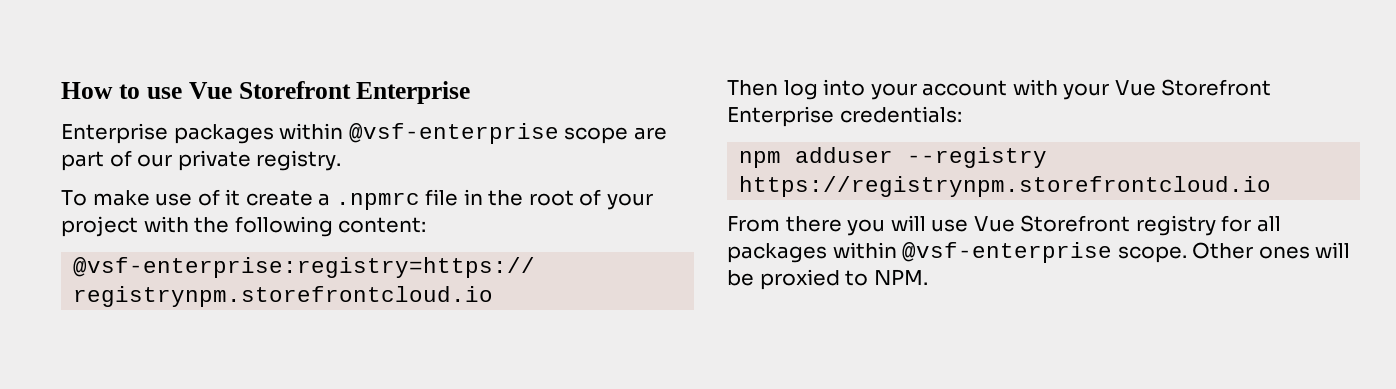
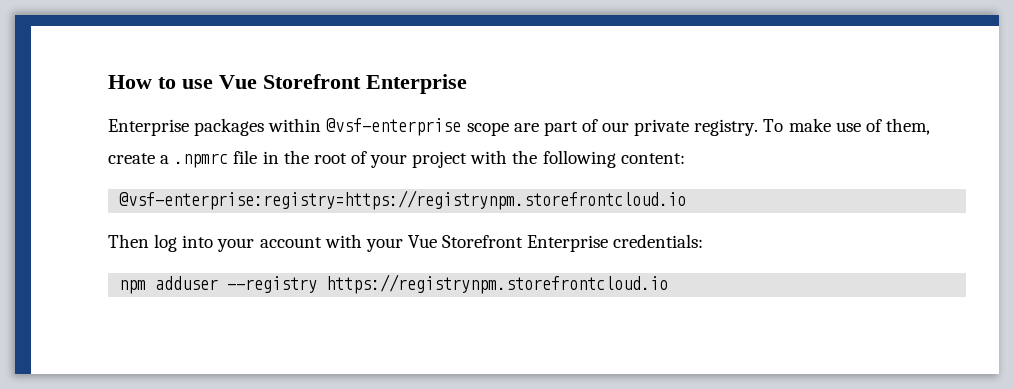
(342, 160) // -> (759, 127) none
[225,189,241,206] it -> [885,118,930,135] them,
[727,215,1281,236] [727,242,1351,263] [727,269,928,290] // From there you will use Vue Storefront registry for all packages within @vsf-enterprise scope. Other ones will be proxied to NPM. -> (669, 284) none

